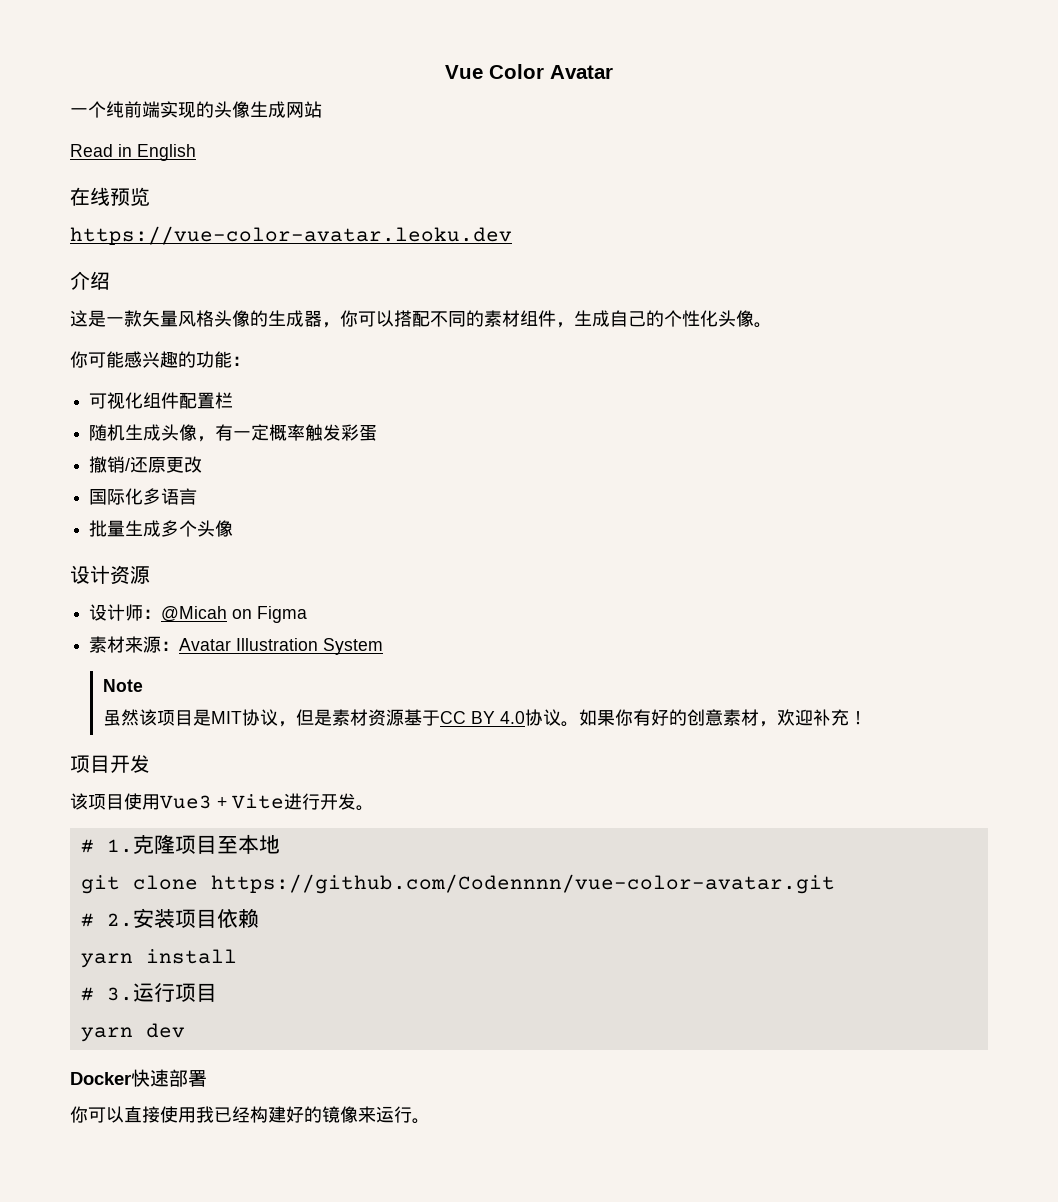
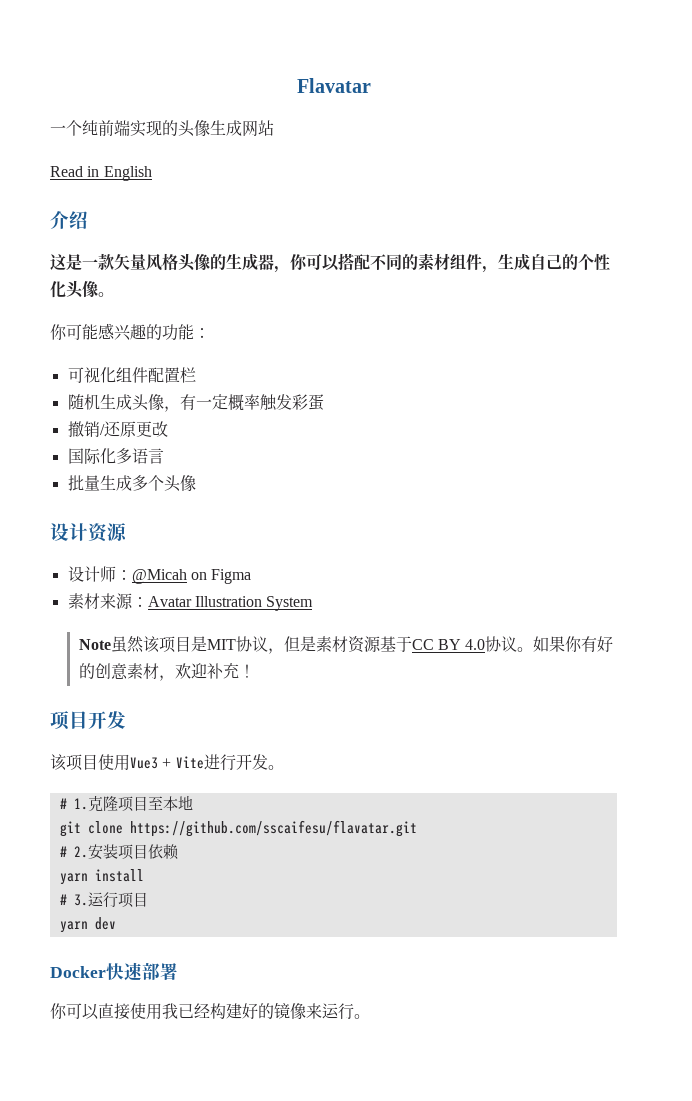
[445,64,613,79] Vue Color Avatar -> [296,78,371,93] Flavatar
[70,187,150,206] [70,226,512,245] // 在线预览 // https://vue-color-avatar.leoku.dev -> (152, 173) none
(143, 685) // -> (111, 644) none
[210,874,835,894] https://github.com/Codennnn/vue-color-avatar.git -> [129,820,417,837] https://github.com/sscaifesu/flavatar.git

